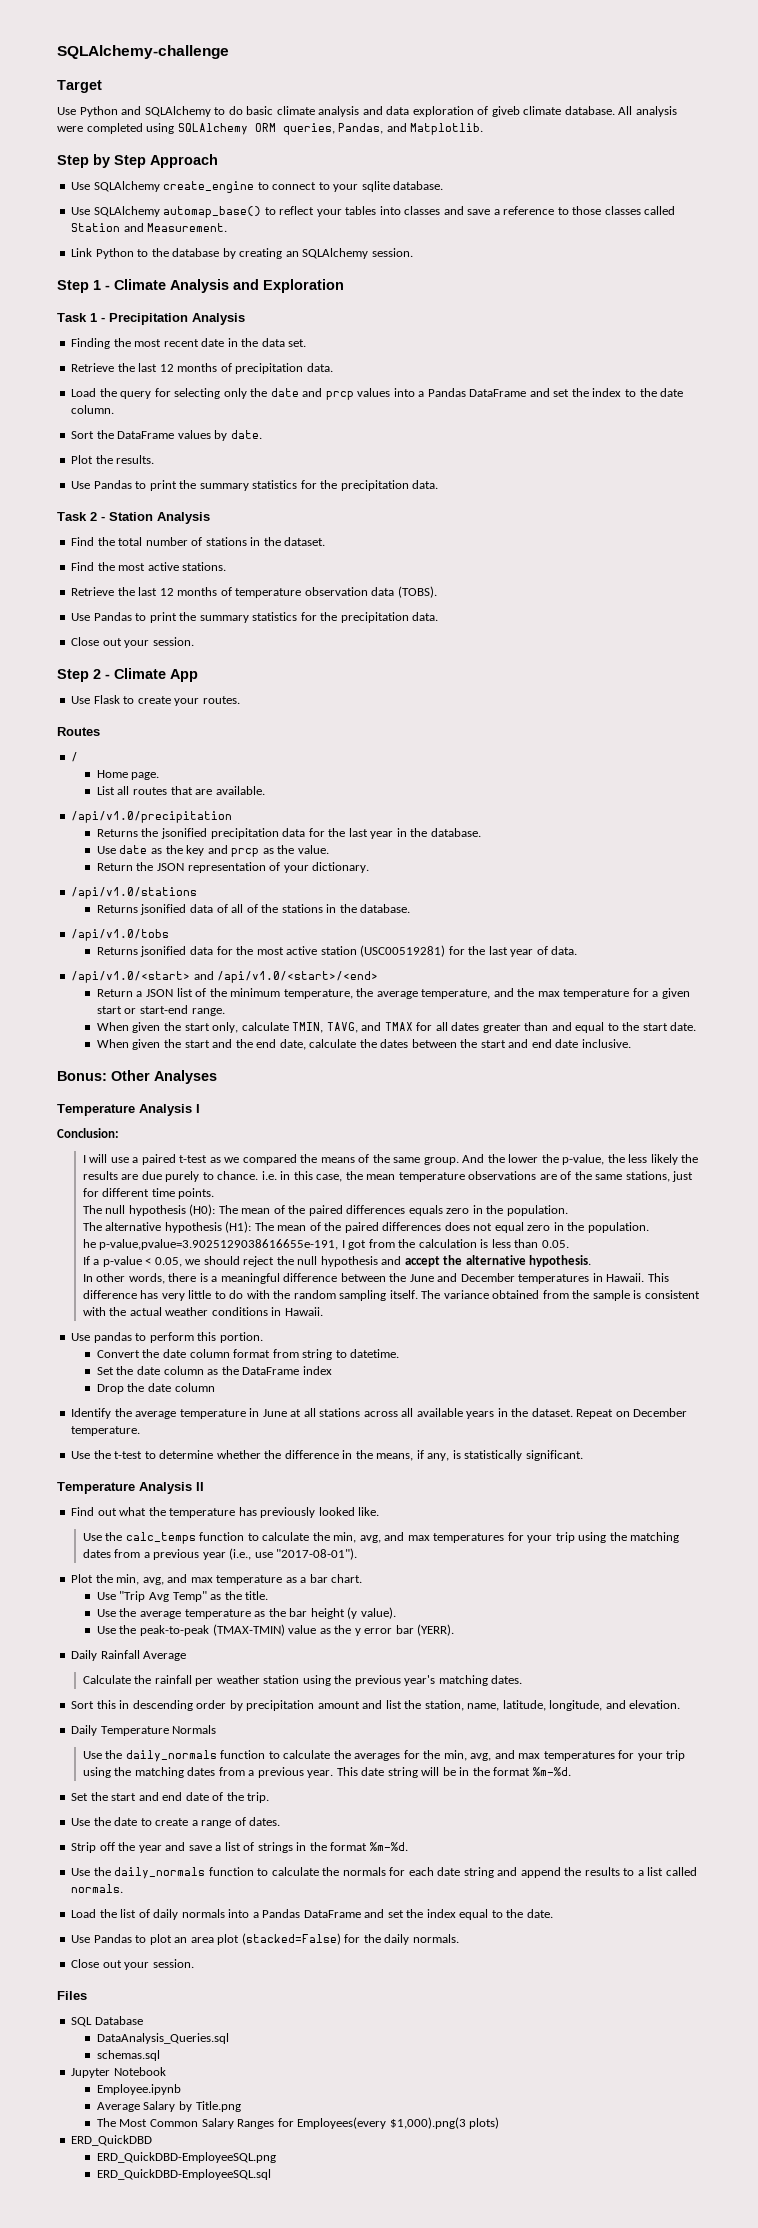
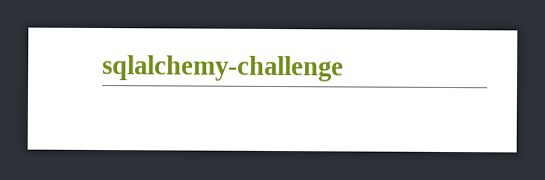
[57,45,229,59] [57,80,102,93] [57,106,677,117] [57,123,484,135] [57,154,218,168] [71,181,444,193] [71,206,676,218] [71,223,228,232] [71,248,413,259] [57,279,344,293] [57,313,245,325] [71,338,307,349] [71,363,333,374] [71,388,684,400] [71,405,115,414] [71,430,262,441] [71,455,155,464] [71,480,439,491] [57,512,210,524] [71,537,326,546] [71,562,227,571] [71,586,437,598] [71,612,439,623] [71,637,194,648] [57,668,198,682] [71,695,240,706] [57,727,100,736] [71,752,79,762] [96,770,160,780] [96,786,265,795] [71,811,233,823] [96,828,481,839] [96,845,329,857] [96,862,370,873] [71,887,198,899] [96,904,411,915] [71,929,170,941] [96,945,578,957] [71,971,379,983] [96,988,690,999] [96,1005,225,1016] [96,1022,697,1033] [96,1039,631,1050] [57,1070,217,1084] [57,1104,200,1116] [57,1128,119,1138] [82,1154,699,1165] [82,1171,694,1182] [82,1188,215,1199] [82,1204,568,1216] [82,1221,649,1233] [82,1239,569,1250] [82,1255,592,1267] [82,1273,669,1284] [82,1290,700,1301] [82,1307,323,1316] [71,1332,263,1343] [96,1349,400,1360] [96,1366,332,1375] [96,1383,215,1394] [71,1408,688,1419] [71,1426,141,1436] [71,1450,583,1461] [57,1482,204,1494] [71,1507,380,1518] [82,1532,680,1544] [82,1548,358,1560] [71,1574,363,1585] [96,1591,269,1602] [96,1607,396,1619] [96,1624,455,1636] [71,1650,187,1661] [82,1675,523,1686] [71,1700,681,1711] [71,1725,217,1736] [82,1750,686,1762] [82,1767,571,1778] [71,1792,270,1803] [71,1817,281,1828] [71,1842,408,1853] [71,1867,697,1879] [71,1884,124,1893] [71,1909,553,1920] [71,1933,459,1945] [71,1959,194,1970] [57,1991,87,2000] [71,2016,143,2027] [96,2033,229,2044] [96,2050,160,2061] [71,2067,166,2078] [96,2084,181,2095] [96,2101,241,2112] [96,2117,500,2129] [71,2135,153,2146] [96,2152,276,2163] [96,2169,271,2180] SQLAlchemy-challenge // Target // Use Python and SQLAlchemy to do basic climate analysis and data exploration of giveb climate database. All analysis were completed using SQLAlchemy ORM queries, Pandas, and Matplotlib. // Step by Step Approach // Use SQLAlchemy create_engine to connect to your sqlite database. // Use SQLAlchemy automap_base() to reflect your tables into classes and save a reference to those classes called Station and Measurement. // Link Python to the database by creating an SQLAlchemy session. // Step 1 - Climate Analysis and Exploration // Task 1 - Precipitation Analysis // Finding the most recent date in the data set. // Retrieve the last 12 months of precipitation data. // Load the query for selecting only the date and prcp values into a Pandas DataFrame and set the index to the date column. // Sort the DataFrame values by date. // Plot the results. // Use Pandas to print the summary statistics for the precipitation data. // Task 2 - Station Analysis // Find the total number of stations in the dataset. // Find the most active stations. // Retrieve the last 12 months of temperature observation data (TOBS). // Use Pandas to print the summary statistics for the precipitation data. // Close out your session. // Step 2 - Climate App // Use Flask to create your routes. // Routes // / // Home page. // List all routes that are available. // /api/v1.0/precipitation // Returns the jsonified precipitation data for the last year in the database. // Use date as the key and prcp as the value. // Return the JSON representation of your dictionary. // /api/v1.0/stations // Returns jsonified data of all of the stations in the database. // /api/v1.0/tobs // Returns jsonified data for the most active station (USC00519281) for the last year of data. // /api/v1.0/<start> and /api/v1.0/<start>/<end> // Return a JSON list of the minimum temperature, the average temperature, and the max temperature for a given start or start-end range. // When given the start only, calculate TMIN, TAVG, and TMAX for all dates greater than and equal to the start date. // When given the start and the end date, calculate the dates between the start and end date inclusive. // Bonus: Other Analyses // Temperature Analysis I // Conclusion: // I will use a paired t-test as we compared the means of the same group. And the lower the p-value, the less likely the results are due purely to chance. i.e. in this case, the mean temperature observations are of the same stations, just for different time points. // The null hypothesis (H0): The mean of the paired differences equals zero in the population. // The alternative hypothesis (H1): The mean of the paired differences does not equal zero in the population. // he p-value,pvalue=3.9025129038616655e-191, I got from the calculation is less than 0.05. // If a p-value < 0.05, we should reject the null hypothesis and accept the alternative hypothesis. // In other words, there is a meaningful difference between the June and December temperatures in Hawaii. This difference has very little to do with the random sampling itself. The variance obtained from the sample is consistent with the actual weather conditions in Hawaii. // Use pandas to perform this portion. // Convert the date column format from string to datetime. // Set the date column as the DataFrame index // Drop the date column // Identify the average temperature in June at all stations across all available years in the dataset. Repeat on December temperature. // Use the t-test to determine whether the difference in the means, if any, is statistically significant. // Temperature Analysis II // Find out what the temperature has previously looked like. // Use the calc_temps function to calculate the min, avg, and max temperatures for your trip using the matching dates from a previous year (i.e., use "2017-08-01"). // Plot the min, avg, and max temperature as a bar chart. // Use "Trip Avg Temp" as the title. // Use the average temperature as the bar height (y value). // Use the peak-to-peak (TMAX-TMIN) value as the y error bar (YERR). // Daily Rainfall Average // Calculate the rainfall per weather station using the previous year's matching dates. // Sort this in descending order by precipitation amount and list the station, name, latitude, longitude, and elevation. // Daily Temperature Normals // Use the daily_normals function to calculate the averages for the min, avg, and max temperatures for your trip using the matching dates from a previous year. This date string will be in the format %m-%d. // Set the start and end date of the trip. // Use the date to create a range of dates. // Strip off the year and save a list of strings in the format %m-%d. // Use the daily_normals function to calculate the normals for each date string and append the results to a list called normals. // Load the list of daily normals into a Pandas DataFrame and set the index equal to the date. // Use Pandas to plot an area plot (stacked=False) for the daily normals. // Close out your session. // Files // SQL Database // DataAnalysis_Queries.sql // schemas.sql // Jupyter Notebook // Employee.ipynb // Average Salary by Title.png // The Most Common Salary Ranges for Employees(every $1,000).png(3 plots) // ERD_QuickDBD // ERD_QuickDBD-EmployeeSQL.png // ERD_QuickDBD-EmployeeSQL.sql -> [102,55,344,82] sqlalchemy-challenge

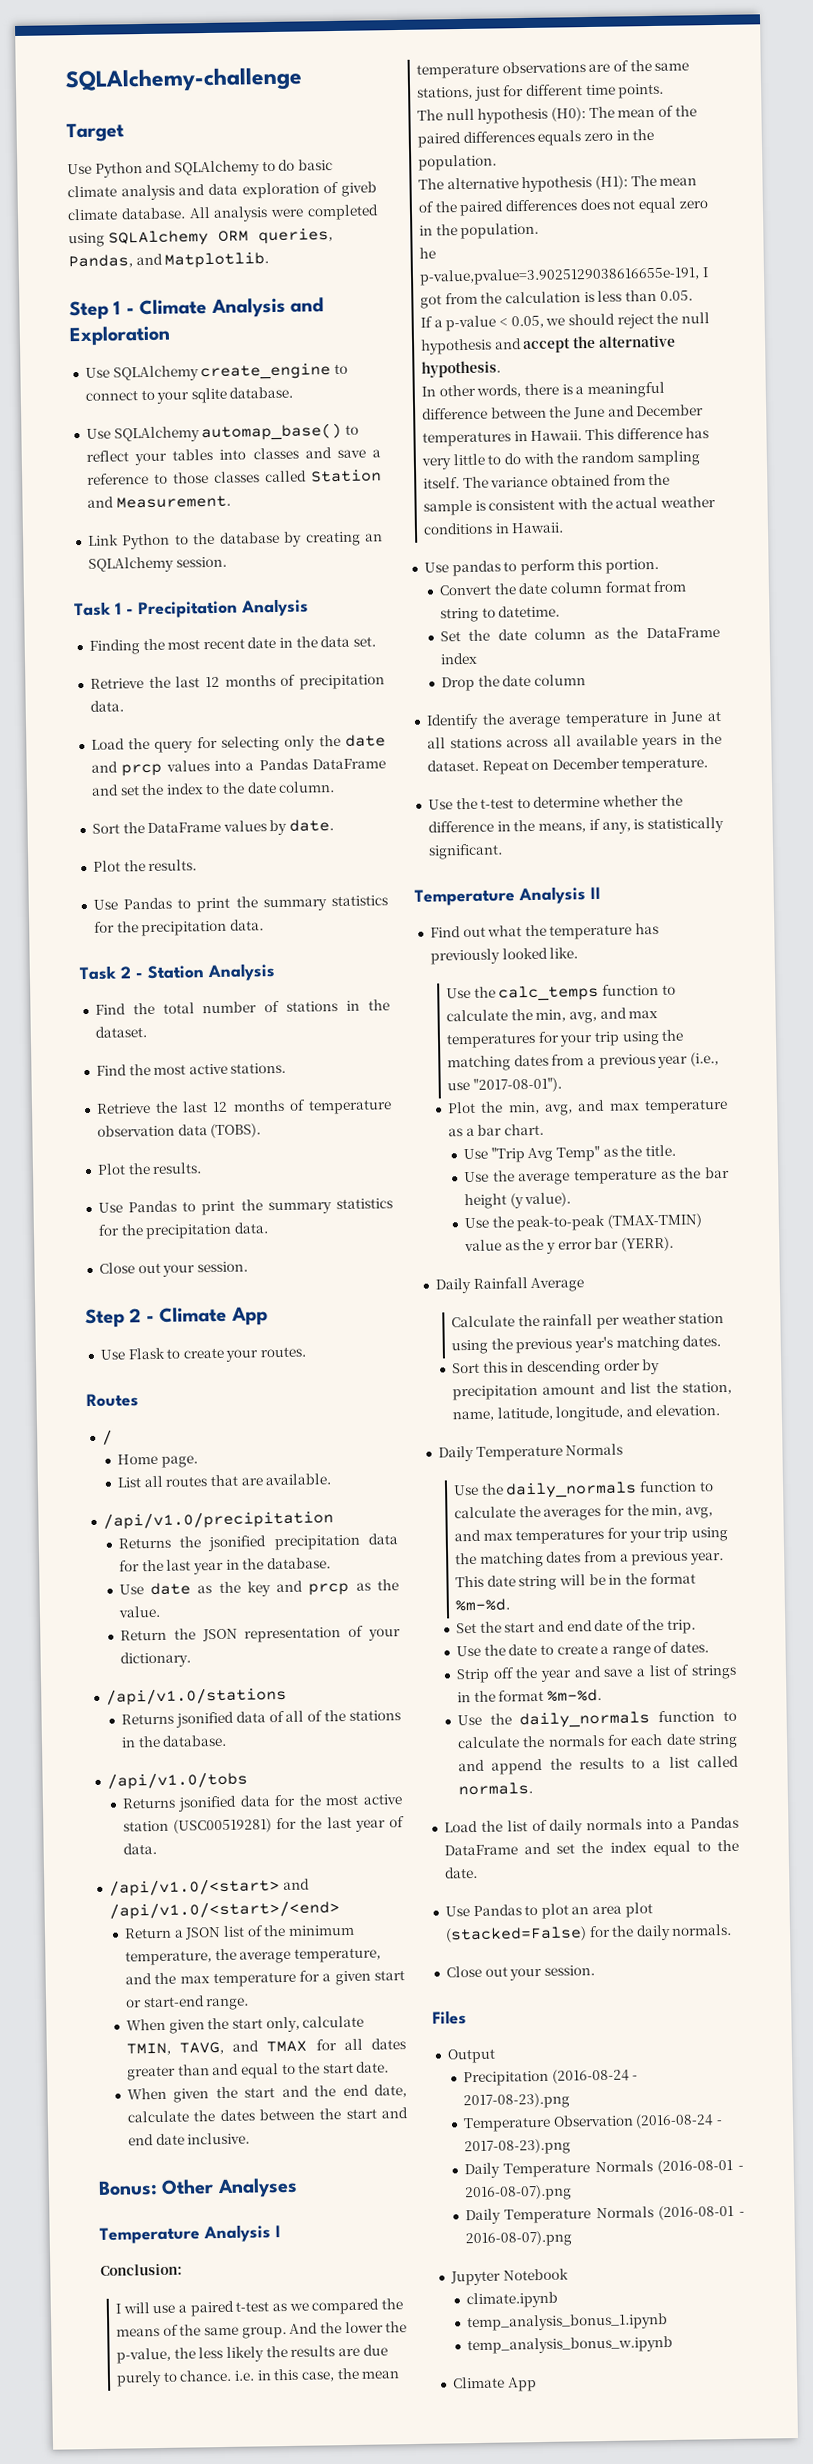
[102,55,344,82] sqlalchemy-challenge -> [65,66,303,94] [66,122,124,143] [67,159,333,178] [67,181,377,201] [67,204,379,222] [68,228,333,248] [68,252,270,269] [69,297,324,321] [69,325,171,347] [84,363,348,382] [84,386,294,404] [85,422,359,443] [85,447,381,466] [86,469,382,485] [86,495,231,509] [87,531,383,550] [87,556,227,573] [74,598,309,619] [88,635,377,655] [89,674,385,690] [89,700,124,712] [90,734,386,753] [90,758,386,777] [90,781,336,796] [91,819,335,836] [92,859,198,872] [92,895,388,913] [93,919,264,937] [79,963,276,982] [94,999,390,1015] [94,1026,147,1038] [95,1062,287,1076] [95,1099,392,1115] [96,1123,262,1139] [96,1162,203,1175] [97,1198,393,1216] [97,1222,269,1240] [98,1261,248,1277] [85,1306,268,1329] [99,1346,307,1362] [86,1393,139,1408] [101,1429,113,1445] [116,1453,198,1468] [116,1473,332,1488] [102,1510,334,1530] [117,1533,399,1552] [118,1557,331,1575] [118,1579,399,1597] [117,1605,161,1618] [119,1625,401,1643] [119,1651,191,1668] [105,1686,287,1706] [120,1710,402,1728] [120,1734,228,1748] [106,1771,248,1790] [121,1794,402,1812] [122,1816,405,1834] [122,1843,157,1855] [108,1878,310,1897] [108,1900,340,1920] [123,1924,355,1940] [124,1947,381,1966] [124,1970,406,1988] [125,1995,250,2011] [125,2015,365,2034] [125,2038,406,2056] [126,2061,390,2081] [126,2084,407,2103] [126,2107,408,2123] [127,2132,251,2146] [98,2177,298,2199] [99,2224,281,2244] [100,2263,183,2276] [115,2298,403,2317] [116,2321,408,2339] [116,2344,388,2364] [116,2367,401,2387] [416,60,690,79] [417,83,665,101] [417,105,697,124] [417,128,655,148] [418,154,498,171] [418,174,698,193] [418,197,708,217] [419,222,540,240] [419,247,437,259] [419,266,709,286] [420,289,693,309] [420,312,710,332] [420,335,676,355] [421,360,502,378] [421,381,665,399] [422,404,705,420] [422,427,710,447] [421,450,700,470] [423,473,671,489] [423,496,716,516] [423,522,565,535] [423,558,660,577] [438,580,687,596] [439,605,561,623] [439,627,720,642] [439,652,478,665] [440,674,586,692] [425,710,722,730] [426,732,722,750] [426,757,709,775] [427,794,683,810] [427,816,724,834] [427,843,503,860] [414,886,601,906] [429,922,660,940] [429,947,579,965] [446,984,676,1002] [446,1007,659,1024] [446,1029,685,1049] [447,1052,720,1072] [447,1077,562,1093] [446,1098,728,1116] [447,1123,544,1137] [462,1144,676,1163] [463,1166,730,1186] [463,1192,572,1210] [463,1213,702,1232] [463,1236,674,1254] [434,1277,585,1294] [451,1312,725,1330] [451,1335,722,1355] [451,1359,661,1377] [451,1381,732,1401] [451,1404,720,1422] [437,1443,624,1462] [453,1480,714,1499] [454,1504,714,1521] [454,1526,729,1545] [455,1550,725,1568] [455,1572,696,1591] [455,1598,511,1612] [455,1619,697,1634] [455,1641,710,1658] [455,1664,737,1684] [456,1688,602,1703] [456,1710,737,1729] [456,1733,738,1749] [457,1755,739,1775] [457,1782,533,1796] [443,1816,739,1835] [443,1839,739,1857] [443,1866,478,1879] [444,1902,653,1919] [444,1923,733,1943] [445,1965,595,1981] [432,2010,467,2025] [446,2048,496,2064] [462,2068,639,2087] [462,2092,570,2110] [462,2113,723,2133] [463,2138,571,2156] [463,2158,744,2179] [463,2184,572,2202] [464,2204,745,2225] [464,2230,572,2248] [449,2268,569,2286] [465,2291,558,2309] [466,2313,668,2332] [466,2335,673,2355] [451,2376,537,2392] SQLAlchemy-challenge // Target // Use Python and SQLAlchemy to do basic climate analysis and data exploration of giveb climate database. All analysis were completed using SQLAlchemy ORM queries, Pandas, and Matplotlib. // Step 1 - Climate Analysis and Exploration // Use SQLAlchemy create_engine to connect to your sqlite database. // Use SQLAlchemy automap_base() to reflect your tables into classes and save a reference to those classes called Station and Measurement. // Link Python to the database by creating an SQLAlchemy session. // Task 1 - Precipitation Analysis // Finding the most recent date in the data set. // Retrieve the last 12 months of precipitation data. // Load the query for selecting only the date and prcp values into a Pandas DataFrame and set the index to the date column. // Sort the DataFrame values by date. // Plot the results. // Use Pandas to print the summary statistics for the precipitation data. // Task 2 - Station Analysis // Find the total number of stations in the dataset. // Find the most active stations. // Retrieve the last 12 months of temperature observation data (TOBS). // Plot the results. // Use Pandas to print the summary statistics for the precipitation data. // Close out your session. // Step 2 - Climate App // Use Flask to create your routes. // Routes // / // Home page. // List all routes that are available. // /api/v1.0/precipitation // Returns the jsonified precipitation data for the last year in the database. // Use date as the key and prcp as the value. // Return the JSON representation of your dictionary. // /api/v1.0/stations // Returns jsonified data of all of the stations in the database. // /api/v1.0/tobs // Returns jsonified data for the most active station (USC00519281) for the last year of data. // /api/v1.0/<start> and /api/v1.0/<start>/<end> // Return a JSON list of the minimum temperature, the average temperature, and the max temperature for a given start or start-end range. // When given the start only, calculate TMIN, TAVG, and TMAX for all dates greater than and equal to the start date. // When given the start and the end date, calculate the dates between the start and end date inclusive. // Bonus: Other Analyses // Temperature Analysis I // Conclusion: // I will use a paired t-test as we compared the means of the same group. And the lower the p-value, the less likely the results are due purely to chance. i.e. in this case, the mean temperature observations are of the same stations, just for different time points. // The null hypothesis (H0): The mean of the paired differences equals zero in the population. // The alternative hypothesis (H1): The mean of the paired differences does not equal zero in the population. // he p-value,pvalue=3.9025129038616655e-191, I got from the calculation is less than 0.05. // If a p-value < 0.05, we should reject the null hypothesis and accept the alternative hypothesis. // In other words, there is a meaningful difference between the June and December temperatures in Hawaii. This difference has very little to do with the random sampling itself. The variance obtained from the sample is consistent with the actual weather conditions in Hawaii. // Use pandas to perform this portion. // Convert the date column format from string to datetime. // Set the date column as the DataFrame index // Drop the date column // Identify the average temperature in June at all stations across all available years in the dataset. Repeat on December temperature. // Use the t-test to determine whether the difference in the means, if any, is statistically significant. // Temperature Analysis II // Find out what the temperature has previously looked like. // Use the calc_temps function to calculate the min, avg, and max temperatures for your trip using the matching dates from a previous year (i.e., use "2017-08-01"). // Plot the min, avg, and max temperature as a bar chart. // Use "Trip Avg Temp" as the title. // Use the average temperature as the bar height (y value). // Use the peak-to-peak (TMAX-TMIN) value as the y error bar (YERR). // Daily Rainfall Average // Calculate the rainfall per weather station using the previous year's matching dates. // Sort this in descending order by precipitation amount and list the station, name, latitude, longitude, and elevation. // Daily Temperature Normals // Use the daily_normals function to calculate the averages for the min, avg, and max temperatures for your trip using the matching dates from a previous year. This date string will be in the format %m-%d. // Set the start and end date of the trip. // Use the date to create a range of dates. // Strip off the year and save a list of strings in the format %m-%d. // Use the daily_normals function to calculate the normals for each date string and append the results to a list called normals. // Load the list of daily normals into a Pandas DataFrame and set the index equal to the date. // Use Pandas to plot an area plot (stacked=False) for the daily normals. // Close out your session. // Files // Output // Precipitation (2016-08-24 - 2017-08-23).png // Temperature Observation (2016-08-24 - 2017-08-23).png // Daily Temperature Normals (2016-08-01 - 2016-08-07).png // Daily Temperature Normals (2016-08-01 - 2016-08-07).png // Jupyter Notebook // climate.ipynb // temp_analysis_bonus_1.ipynb // temp_analysis_bonus_w.ipynb // Climate App

